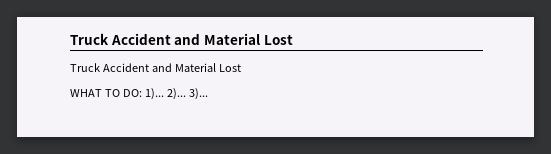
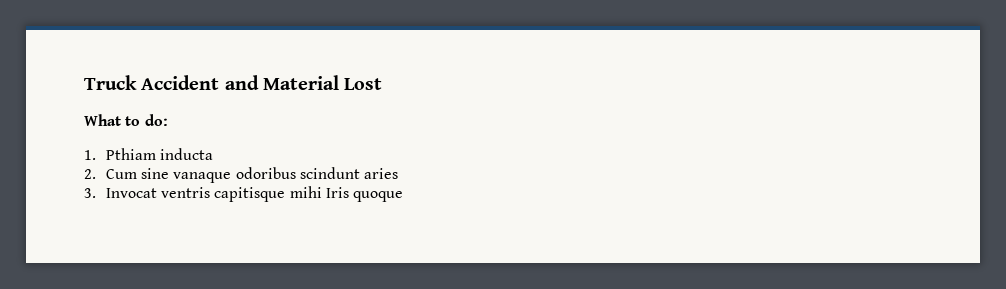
[70,33,293,45] [70,63,241,72] [70,88,208,100] Truck Accident and Material Lost // Truck Accident and Material Lost // WHAT TO DO: 1)... 2)... 3)... -> [84,75,383,90] [84,114,168,126] [84,148,214,160] [84,167,399,183] [84,186,404,202] Truck Accident and Material Lost // What to do: // 1. Pthiam inducta // 2. Cum sine vanaque odoribus scindunt aries // 3. Invocat ventris capitisque mihi Iris quoque

